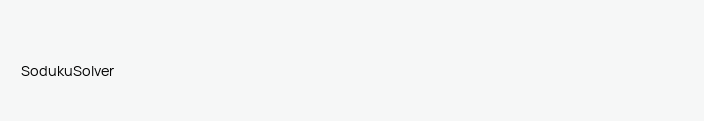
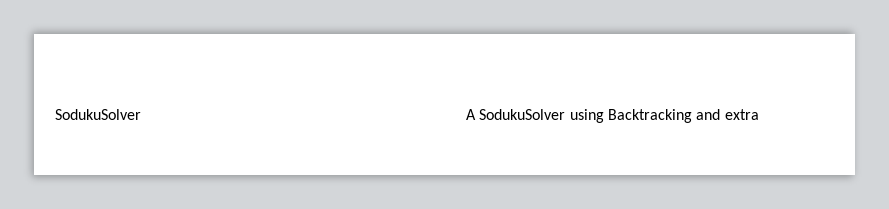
[21,66,114,76] SodukuSolver -> [55,109,141,120] [466,109,759,123] SodukuSolver // A SodukuSolver using Backtracking and extra

